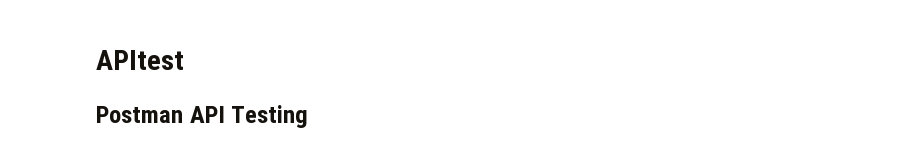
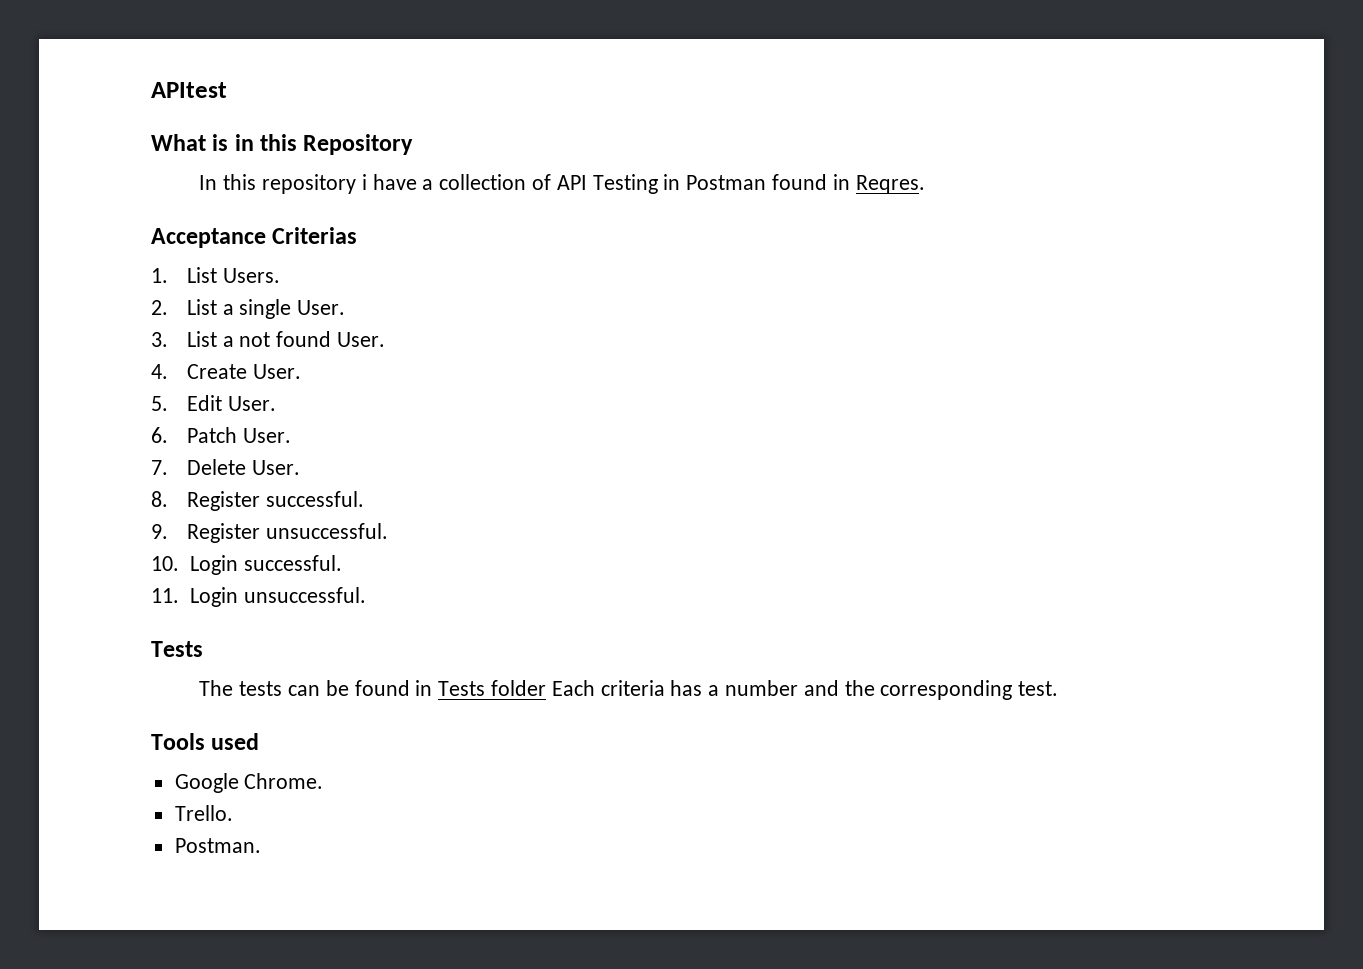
[96,105,309,128] Postman API Testing -> [151,134,414,155] [199,174,925,194] [151,227,358,248] [151,267,280,283] [151,299,346,319] [151,331,386,347] [151,364,301,379] [151,395,276,411] [151,427,291,443] [151,459,300,475] [151,491,364,511] [151,523,388,543] [151,555,342,575] [151,587,366,607] [151,641,203,657] [199,680,1059,700] [151,733,260,750] [174,773,324,793] [174,805,233,821] [174,838,261,853] What is in this Repository // In this repository i have a collection of API Testing in Postman found in Reqres. // Acceptance Criterias // 1. List Users. // 2. List a single User. // 3. List a not found User. // 4. Create User. // 5. Edit User. // 6. Patch User. // 7. Delete User. // 8. Register successful. // 9. Register unsuccessful. // 10. Login successful. // 11. Login unsuccessful. // Tests // The tests can be found in Tests folder Each criteria has a number and the corresponding test. // Tools used // Google Chrome. // Trello. // Postman.

